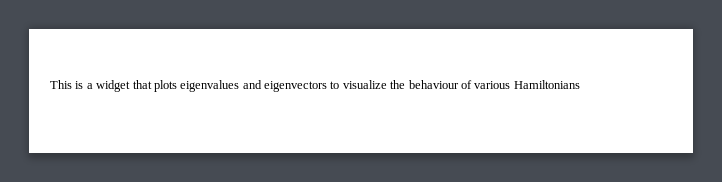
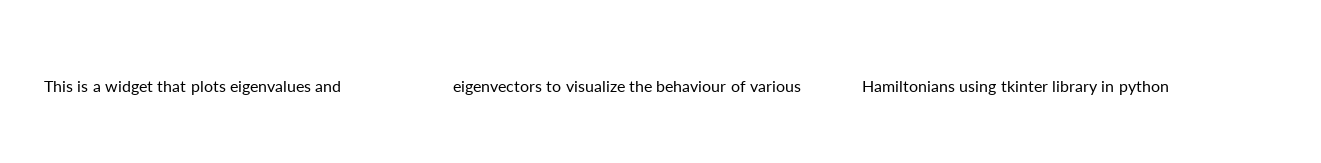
(580, 84) none -> [959,81,1169,95] using tkinter library in python

